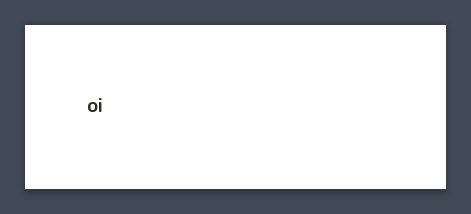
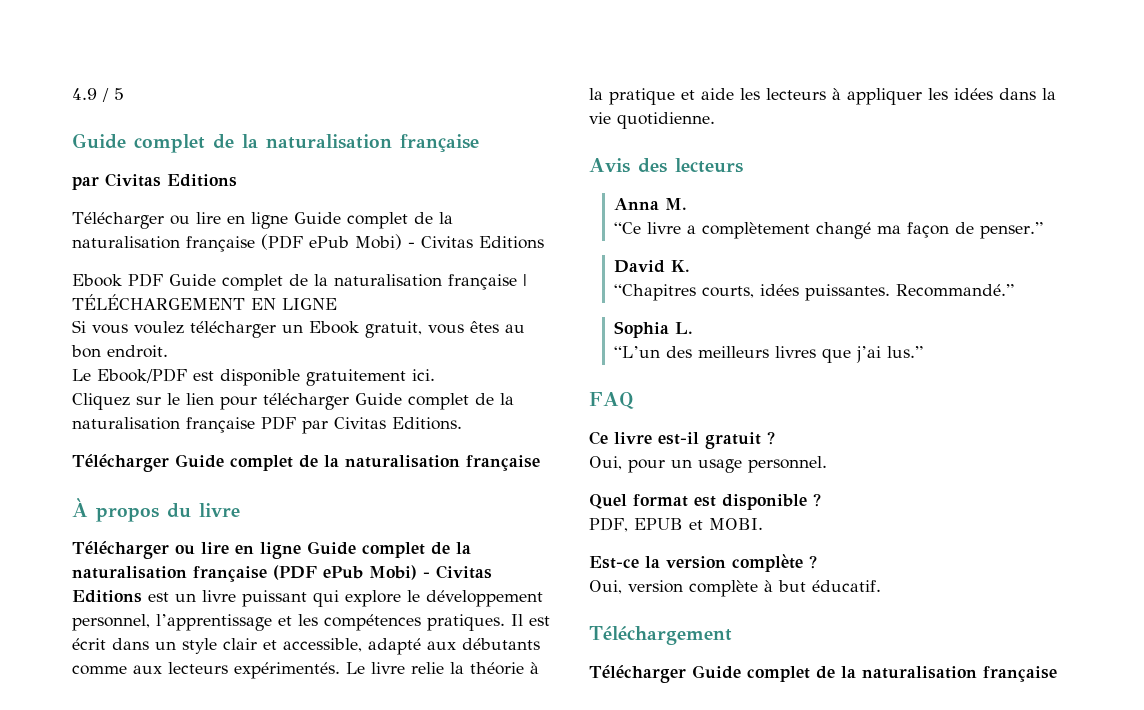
[87,98,103,112] oi -> [72,88,124,102] [72,133,479,153] [72,173,237,190] [72,212,453,229] [72,234,544,252] [72,273,527,291] [72,294,337,310] [72,320,525,338] [71,345,168,358] [72,368,435,386] [72,393,514,410] [72,416,462,434] [72,454,540,472] [72,498,240,522] [72,541,471,559] [72,565,492,582] [72,590,543,607] [72,614,550,631] [72,638,540,655] [72,662,539,679] [589,88,1056,105] [589,112,715,129] [589,158,743,173] [614,198,688,210] [614,222,1044,239] [614,260,691,273] [614,284,1015,301] [614,321,694,338] [614,346,924,363] [589,392,634,409] [589,431,775,449] [589,456,827,473] [589,493,821,510] [589,517,763,532] [589,554,817,572] [589,580,881,597] [589,626,732,645] [589,665,1057,683] 4.9 / 5 // Guide complet de la naturalisation française // par Civitas Editions // Télécharger ou lire en ligne Guide complet de la naturalisation française (PDF ePub Mobi) - Civitas Editions // Ebook PDF Guide complet de la naturalisation française | TÉLÉCHARGEMENT EN LIGNE // Si vous voulez télécharger un Ebook gratuit, vous êtes au bon endroit. // Le Ebook/PDF est disponible gratuitement ici. // Cliquez sur le lien pour télécharger Guide complet de la naturalisation française PDF par Civitas Editions. // Télécharger Guide complet de la naturalisation française // À propos du livre // Télécharger ou lire en ligne Guide complet de la naturalisation française (PDF ePub Mobi) - Civitas Editions est un livre puissant qui explore le développement personnel, l’apprentissage et les compétences pratiques. Il est écrit dans un style clair et accessible, adapté aux débutants comme aux lecteurs expérimentés. Le livre relie la théorie à la pratique et aide les lecteurs à appliquer les idées dans la vie quotidienne. // Avis des lecteurs // Anna M. // “Ce livre a complètement changé ma façon de penser.” // David K. // “Chapitres courts, idées puissantes. Recommandé.” // Sophia L. // “L’un des meilleurs livres que j’ai lus.” // FAQ // Ce livre est-il gratuit ? // Oui, pour un usage personnel. // Quel format est disponible ? // PDF, EPUB et MOBI. // Est-ce la version complète ? // Oui, version complète à but éducatif. // Téléchargement // Télécharger Guide complet de la naturalisation française

